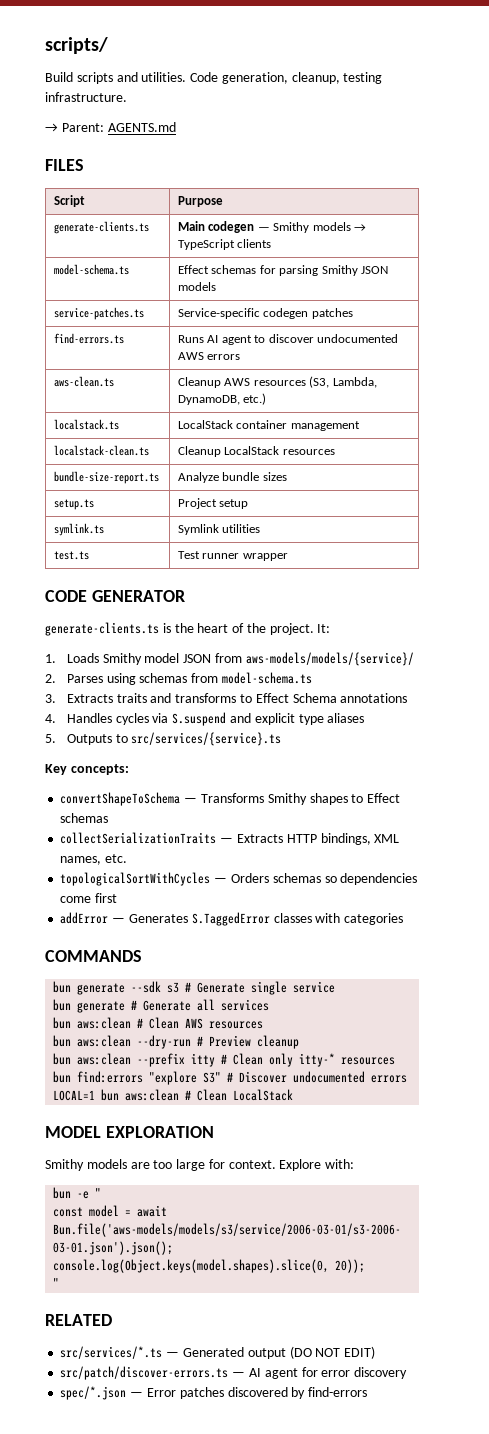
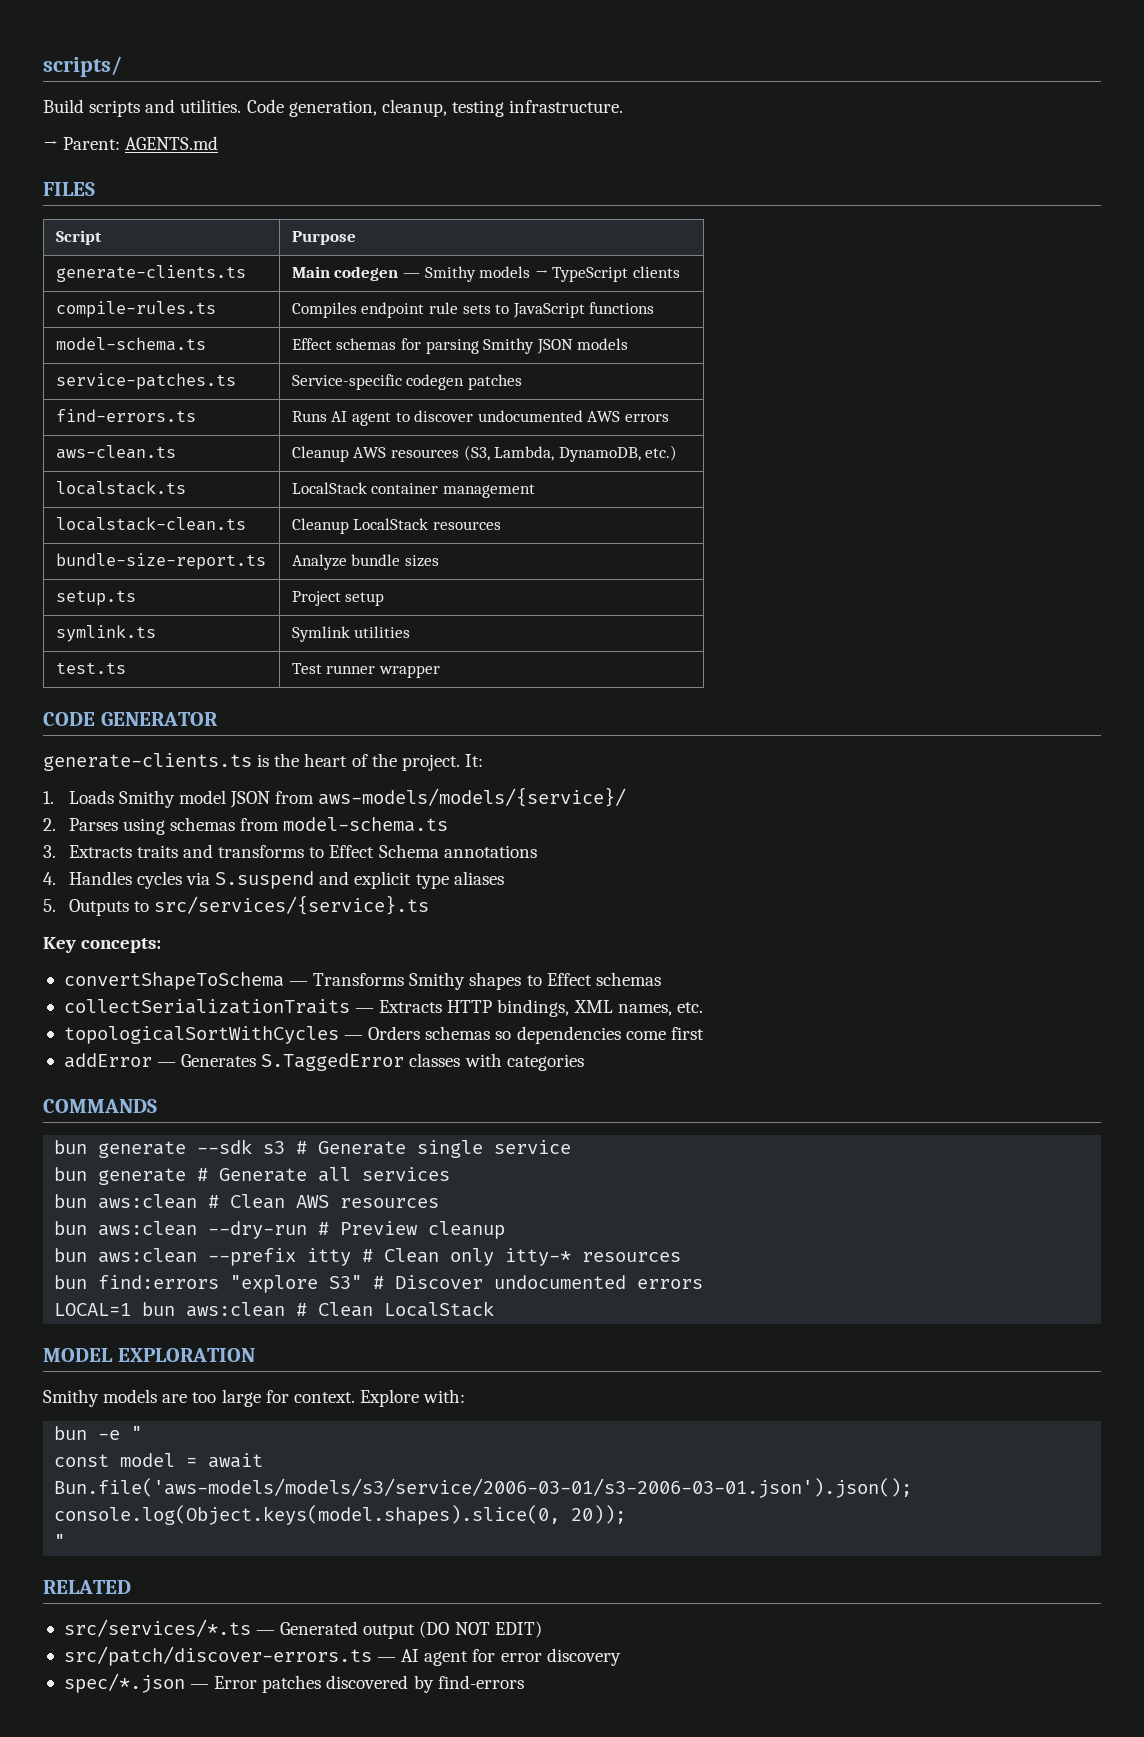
(272, 243) none -> [55,301,216,318] [291,302,655,318] // compile-rules.ts | Compiles endpoint rule sets to JavaScript functions

